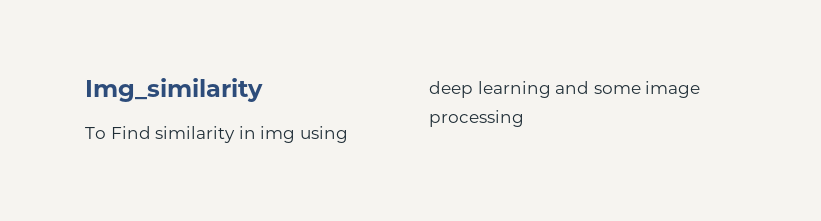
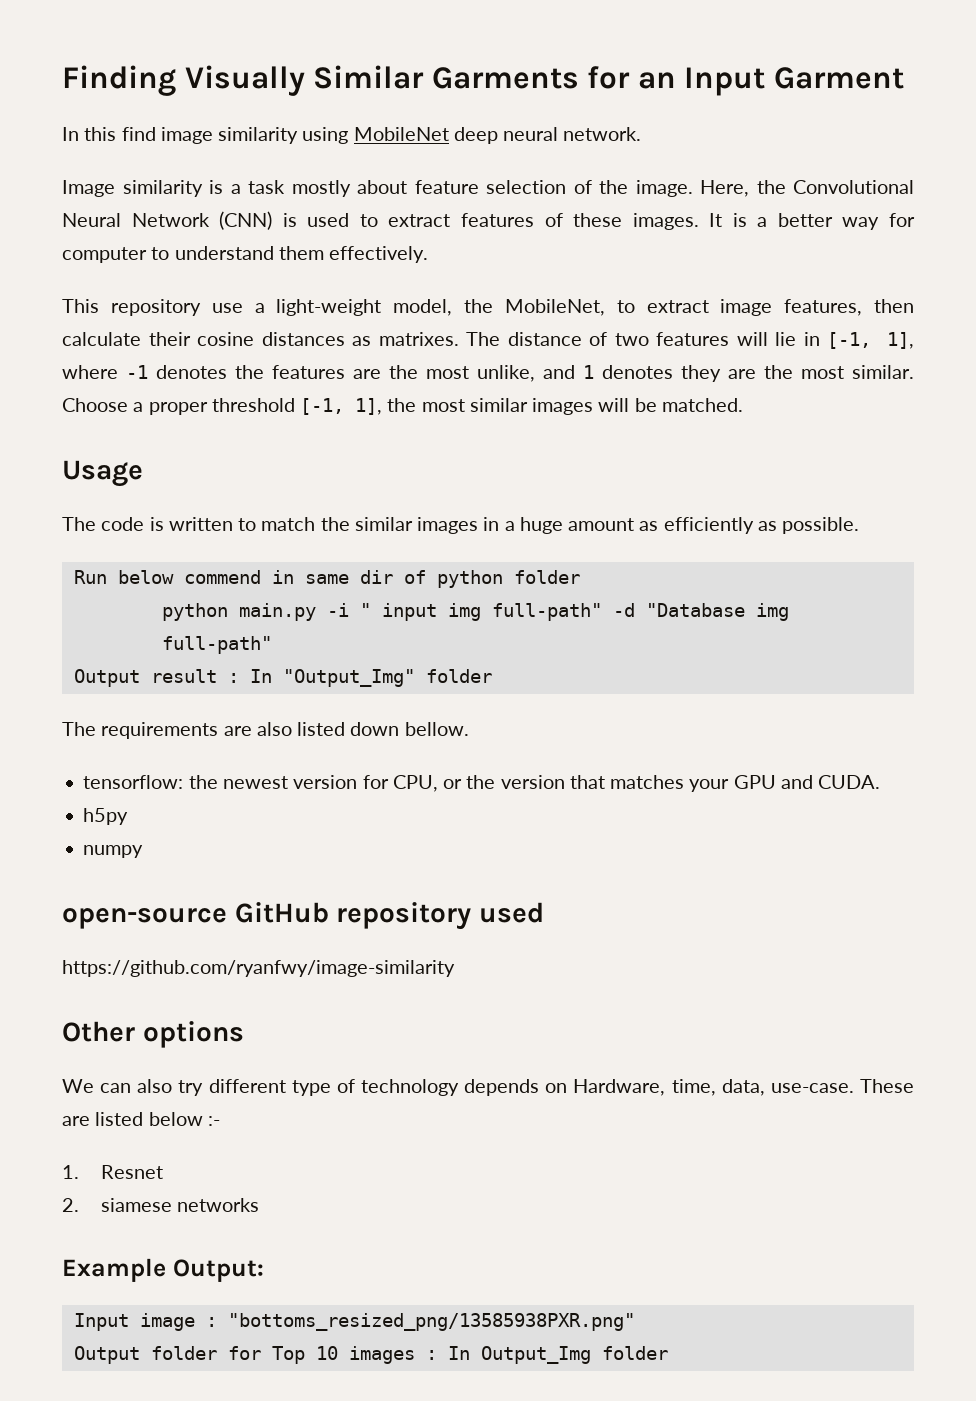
[85,78,263,102] [85,126,348,143] [429,81,701,98] [429,110,524,127] Img_similarity // To Find similarity in img using deep learning and some image processing -> [62,65,904,96] [62,127,642,144] [62,180,914,197] [62,211,915,230] [62,246,429,263] [62,299,915,316] [62,332,915,349] [62,365,914,382] [62,398,743,415] [62,460,143,487] [62,517,860,534] [73,570,580,588] [161,603,789,621] [161,636,272,654] [73,669,492,687] [62,722,469,739] [83,775,881,792] [83,808,129,825] [83,845,144,858] [62,902,544,930] [62,960,455,977] [62,1021,244,1048] [62,1079,914,1096] [62,1112,220,1126] [62,1165,163,1179] [62,1198,259,1212] [62,1258,264,1282] [73,1313,635,1331] [73,1346,668,1364] Finding Visually Similar Garments for an Input Garment // In this find image similarity using MobileNet deep neural network. // Image similarity is a task mostly about feature selection of the image. Here, the Convolutional Neural Network (CNN) is used to extract features of these images. It is a better way for computer to understand them effectively. // This repository use a light-weight model, the MobileNet, to extract image features, then calculate their cosine distances as matrixes. The distance of two features will lie in [-1, 1], where -1 denotes the features are the most unlike, and 1 denotes they are the most similar. Choose a proper threshold [-1, 1], the most similar images will be matched. // Usage // The code is written to match the similar images in a huge amount as efficiently as possible. // Run below commend in same dir of python folder // python main.py -i " input img full-path" -d "Database img full-path" // Output result : In "Output_Img" folder // The requirements are also listed down bellow. // tensorflow: the newest version for CPU, or the version that matches your GPU and CUDA. // h5py // numpy // open-source GitHub repository used // https://github.com/ryanfwy/image-similarity // Other options // We can also try different type of technology depends on Hardware, time, data, use-case. These are listed below :- // 1. Resnet // 2. siamese networks // Example Output: // Input image : "bottoms_resized_png/13585938PXR.png" // Output folder for Top 10 images : In Output_Img folder

